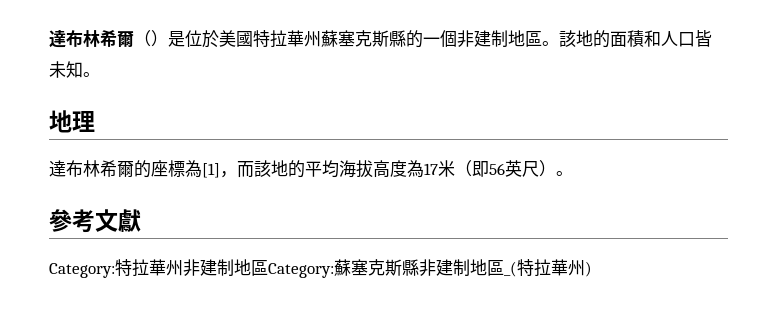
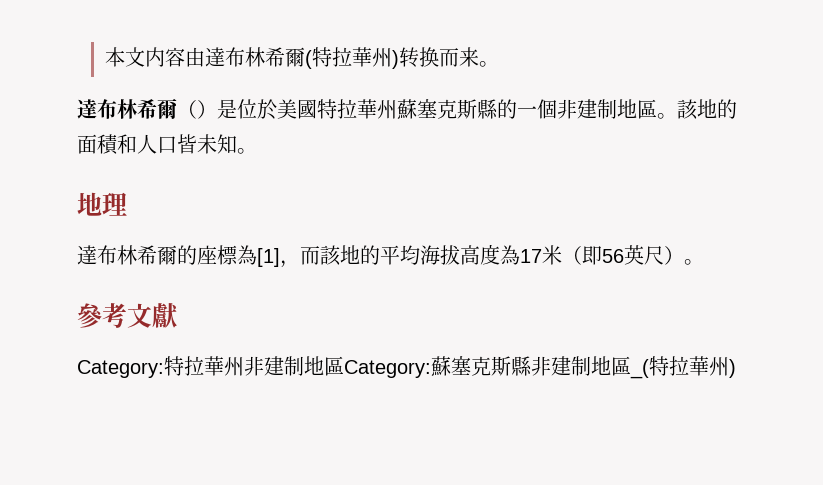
(49, 39) none -> [104,47,499,69] 本文内容由達布林希爾(特拉華州)转换而来。 //

